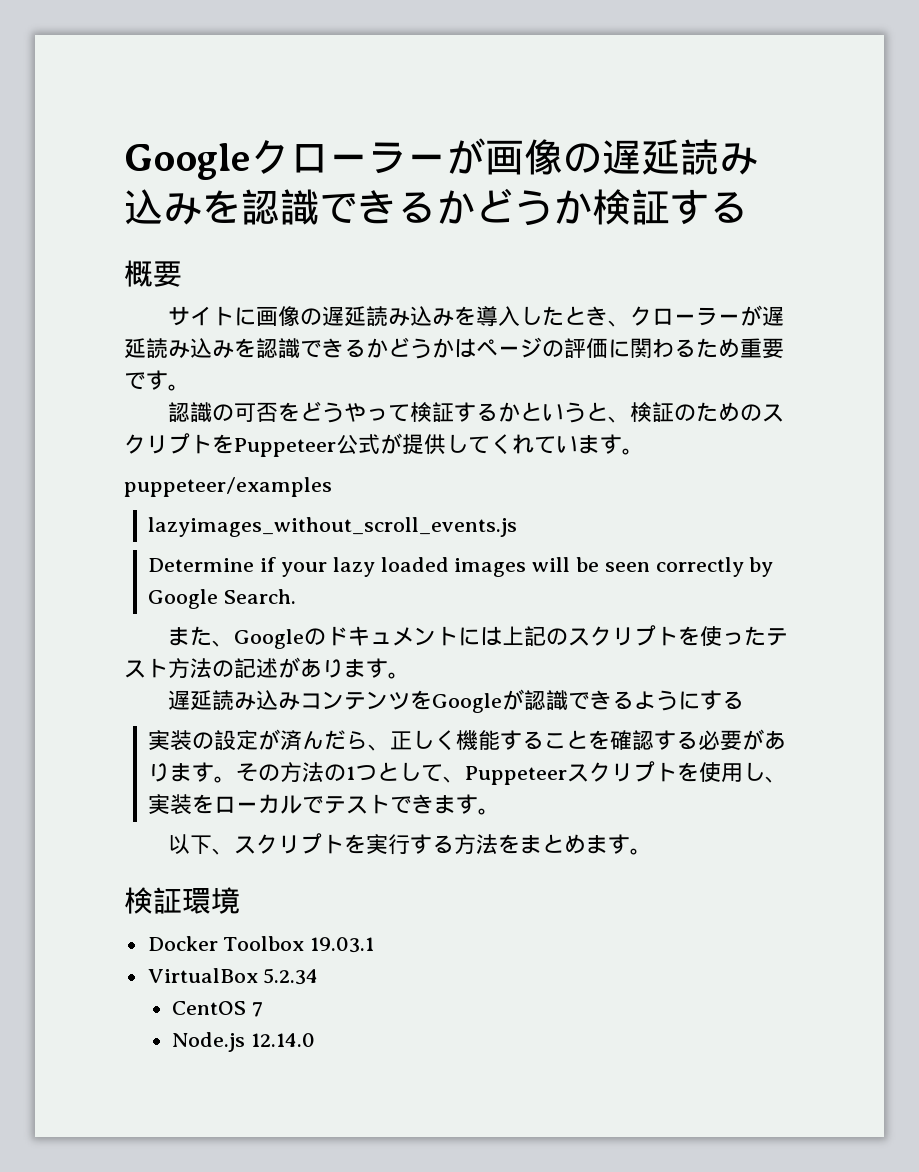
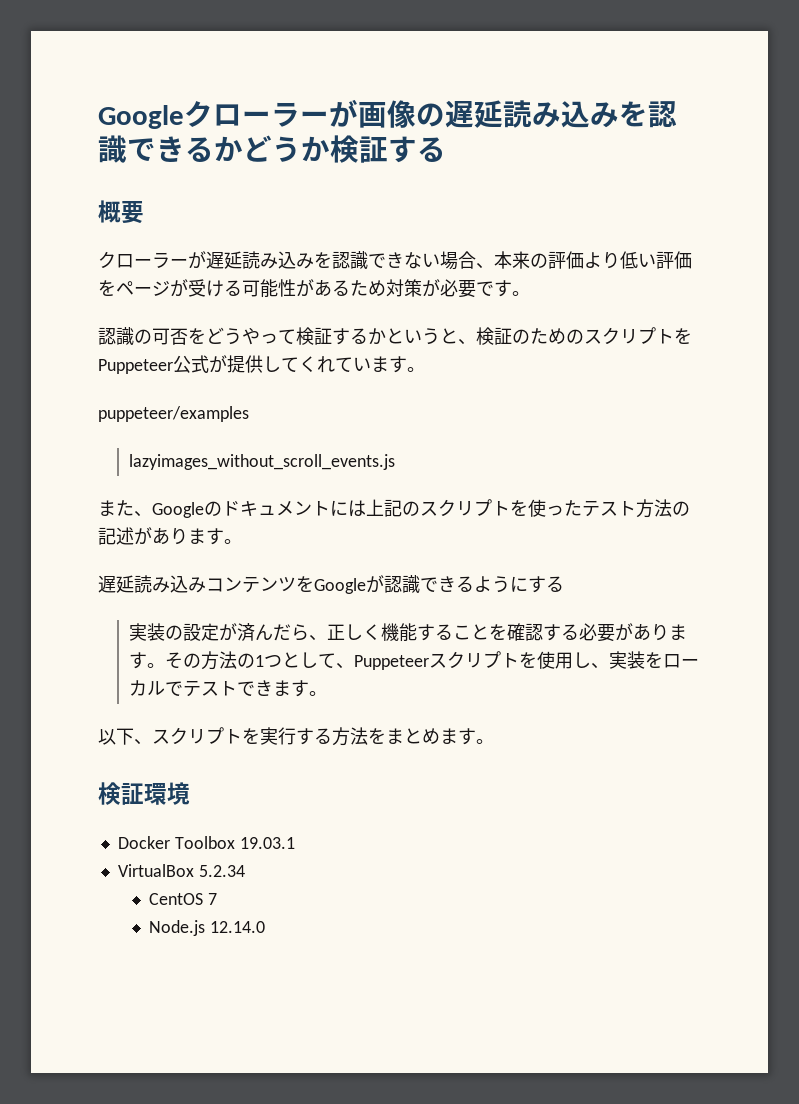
[168,306,631,327] サイトに画像の遅延読み込みを導入したとき、 -> (144, 212) none
[344,337,762,359] るかどうかはページの評価に関わるため重 -> [404,251,692,270] [98,279,458,298] ない場合、本来の評価より低い評価をページが受ける可能性があるため対策が必
[148,557,774,577] [148,589,297,609] // Determine if your lazy loaded images will be seen correctly by Google Search. -> (396, 462) none

